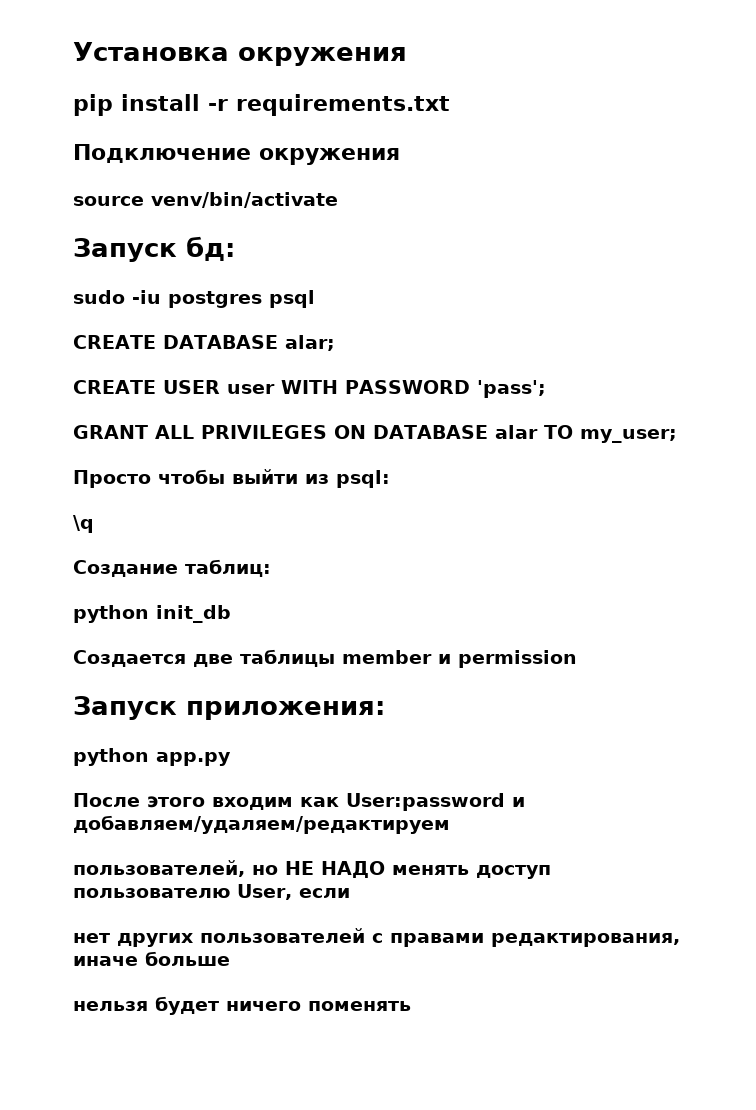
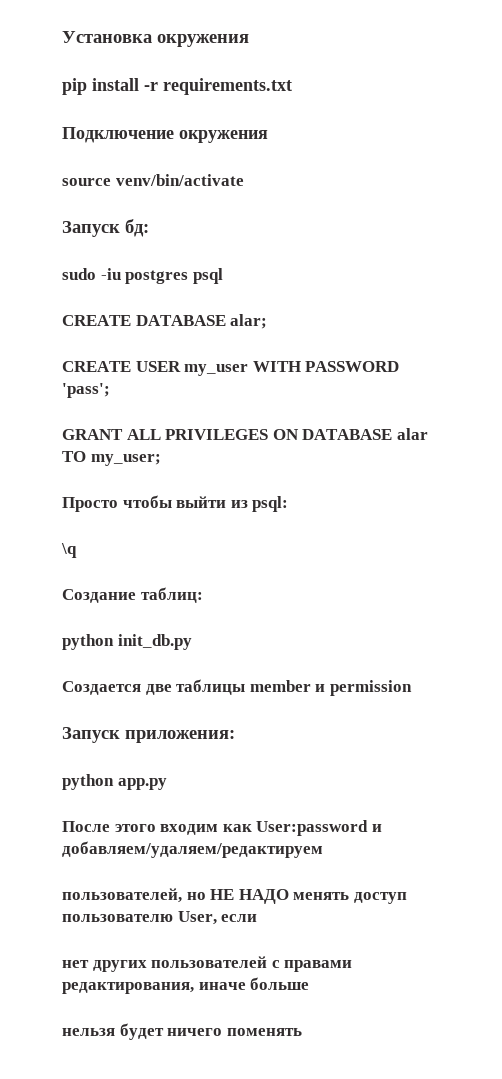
[226,384,275,394] user -> [184,364,249,376] my_user
[156,605,231,623] init_db -> [117,634,192,650] init_db.py

